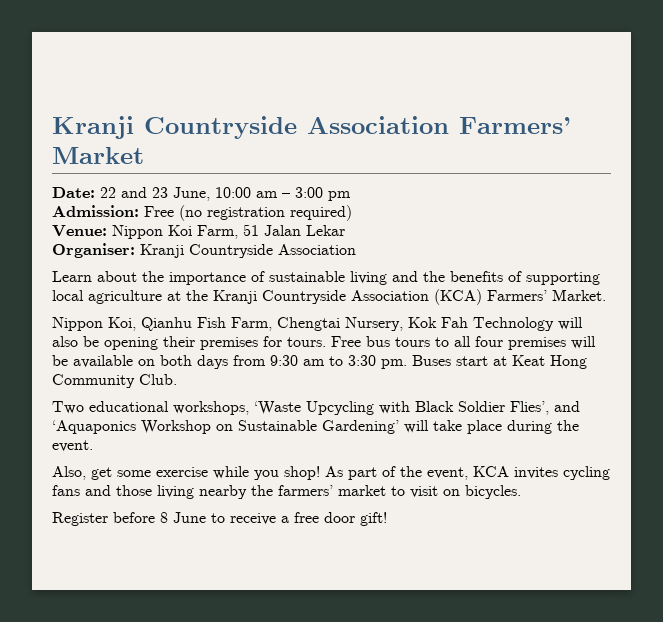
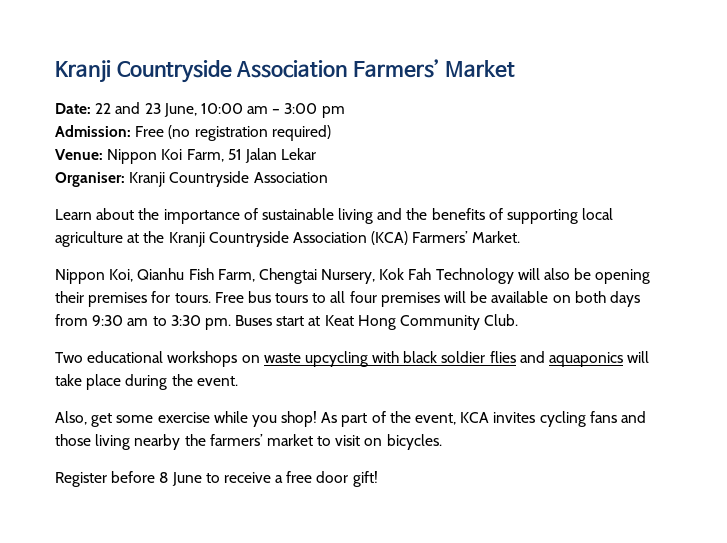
[173,401,580,415] [52,420,399,434] workshops, ‘Waste Upcycling with Black Soldier Flies’, and ‘Aquaponics Workshop on Sustainable Gardening’ -> [167,351,624,367] workshops on waste upcycling with black soldier flies and aquaponics

